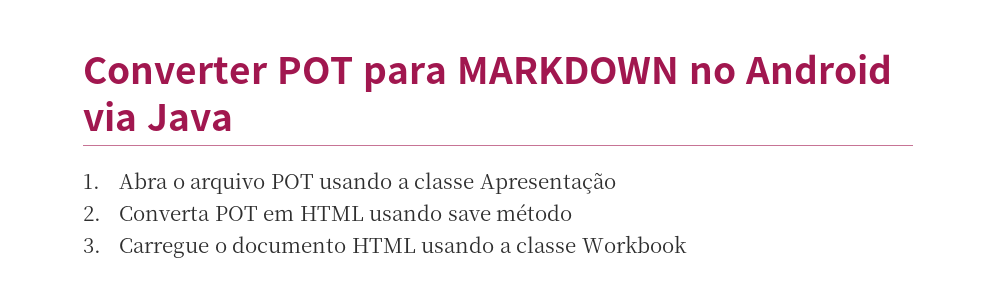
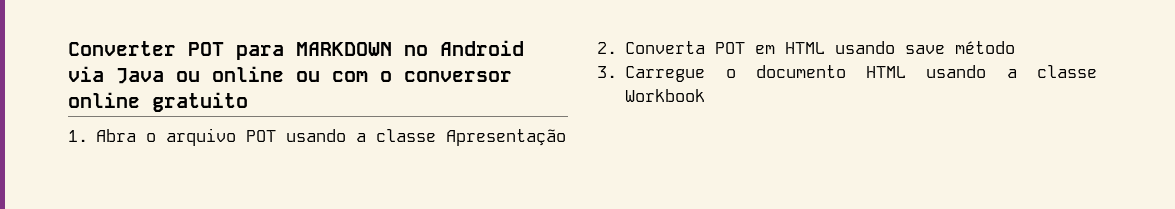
(233, 117) none -> [176,66,512,82] [68,92,248,112] ou online ou com o conversor online gratuito

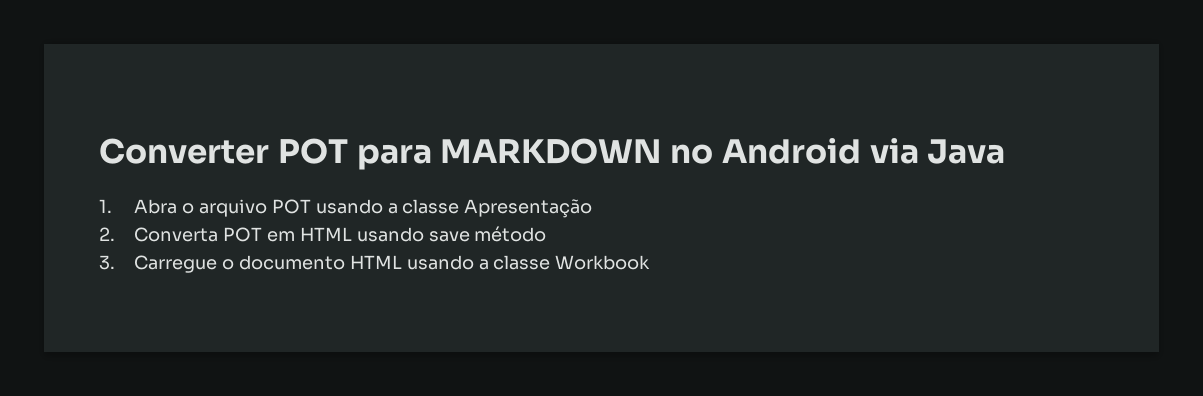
[176,66,512,82] [68,92,248,112] ou online ou com o conversor online gratuito -> (1006, 151) none

